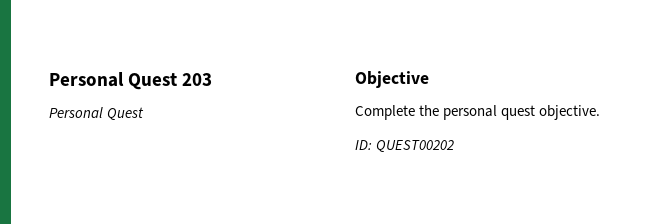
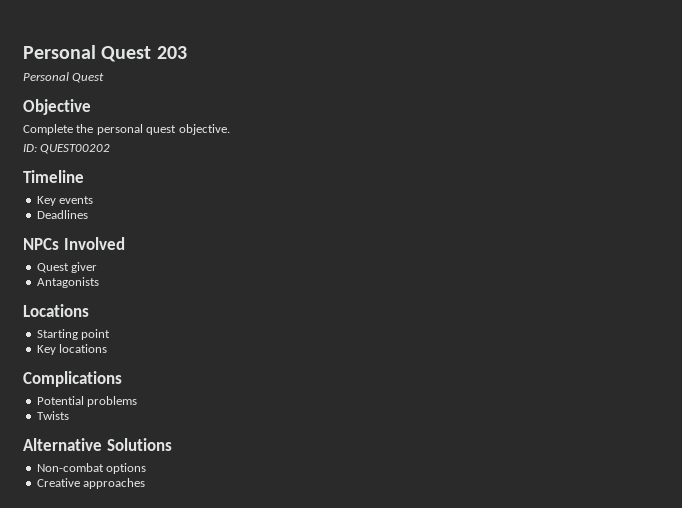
(455, 146) none -> [23,170,84,183] [36,196,94,206] [36,210,88,219] [23,237,125,250] [36,262,98,273] [36,277,99,288] [23,304,89,317] [36,329,111,340] [36,344,108,355] [23,371,122,387] [36,396,138,407] [36,411,69,420] [23,438,172,451] [36,463,147,474] [36,478,146,489] // Timeline // Key events // Deadlines // NPCs Involved // Quest giver // Antagonists // Locations // Starting point // Key locations // Complications // Potential problems // Twists // Alternative Solutions // Non-combat options // Creative approaches

